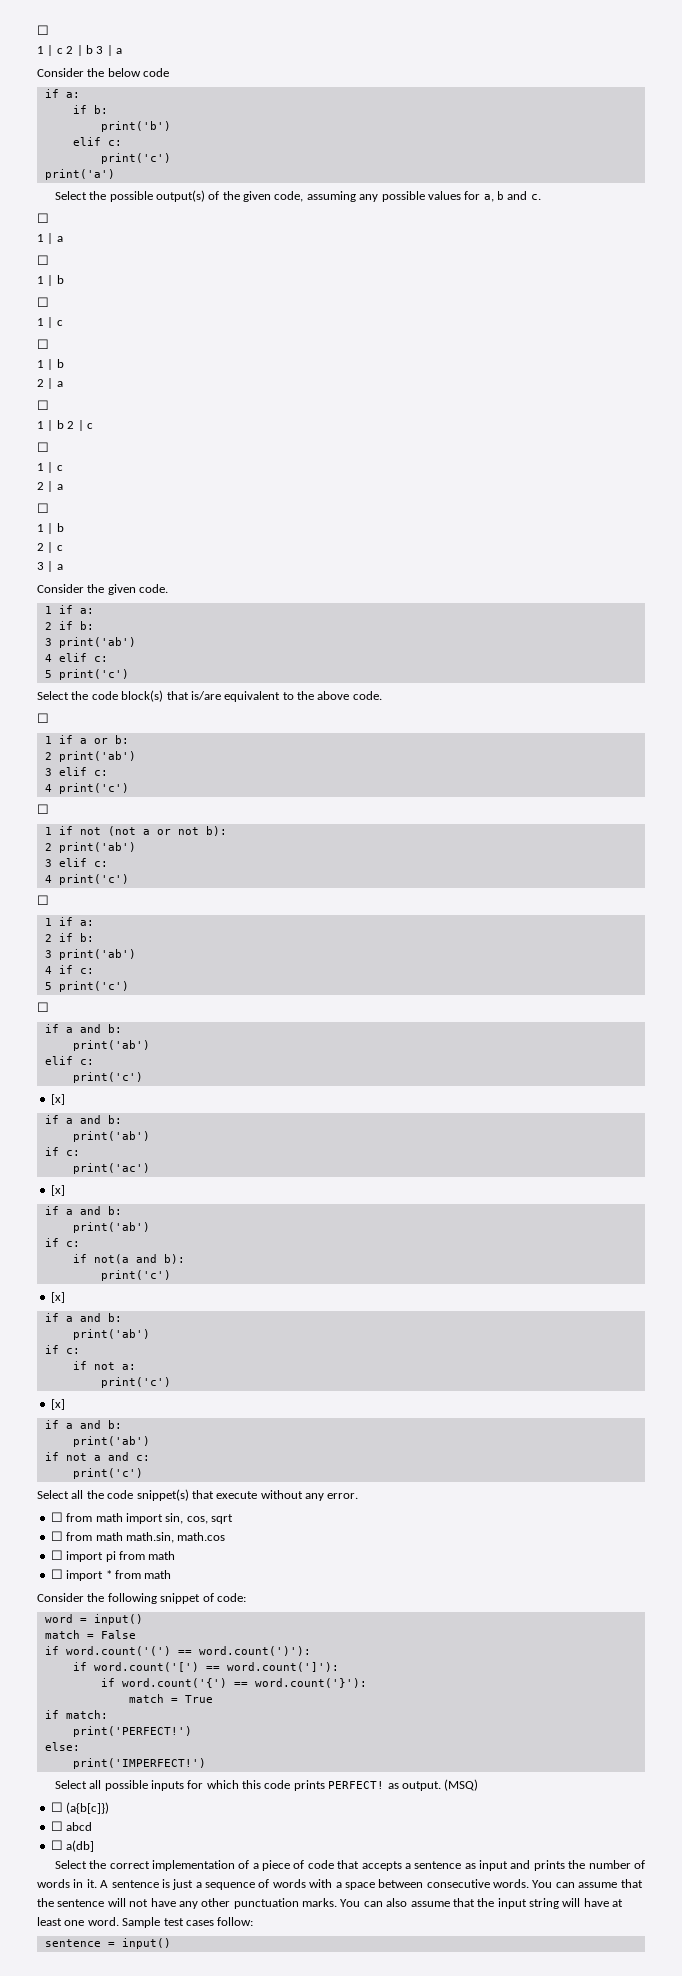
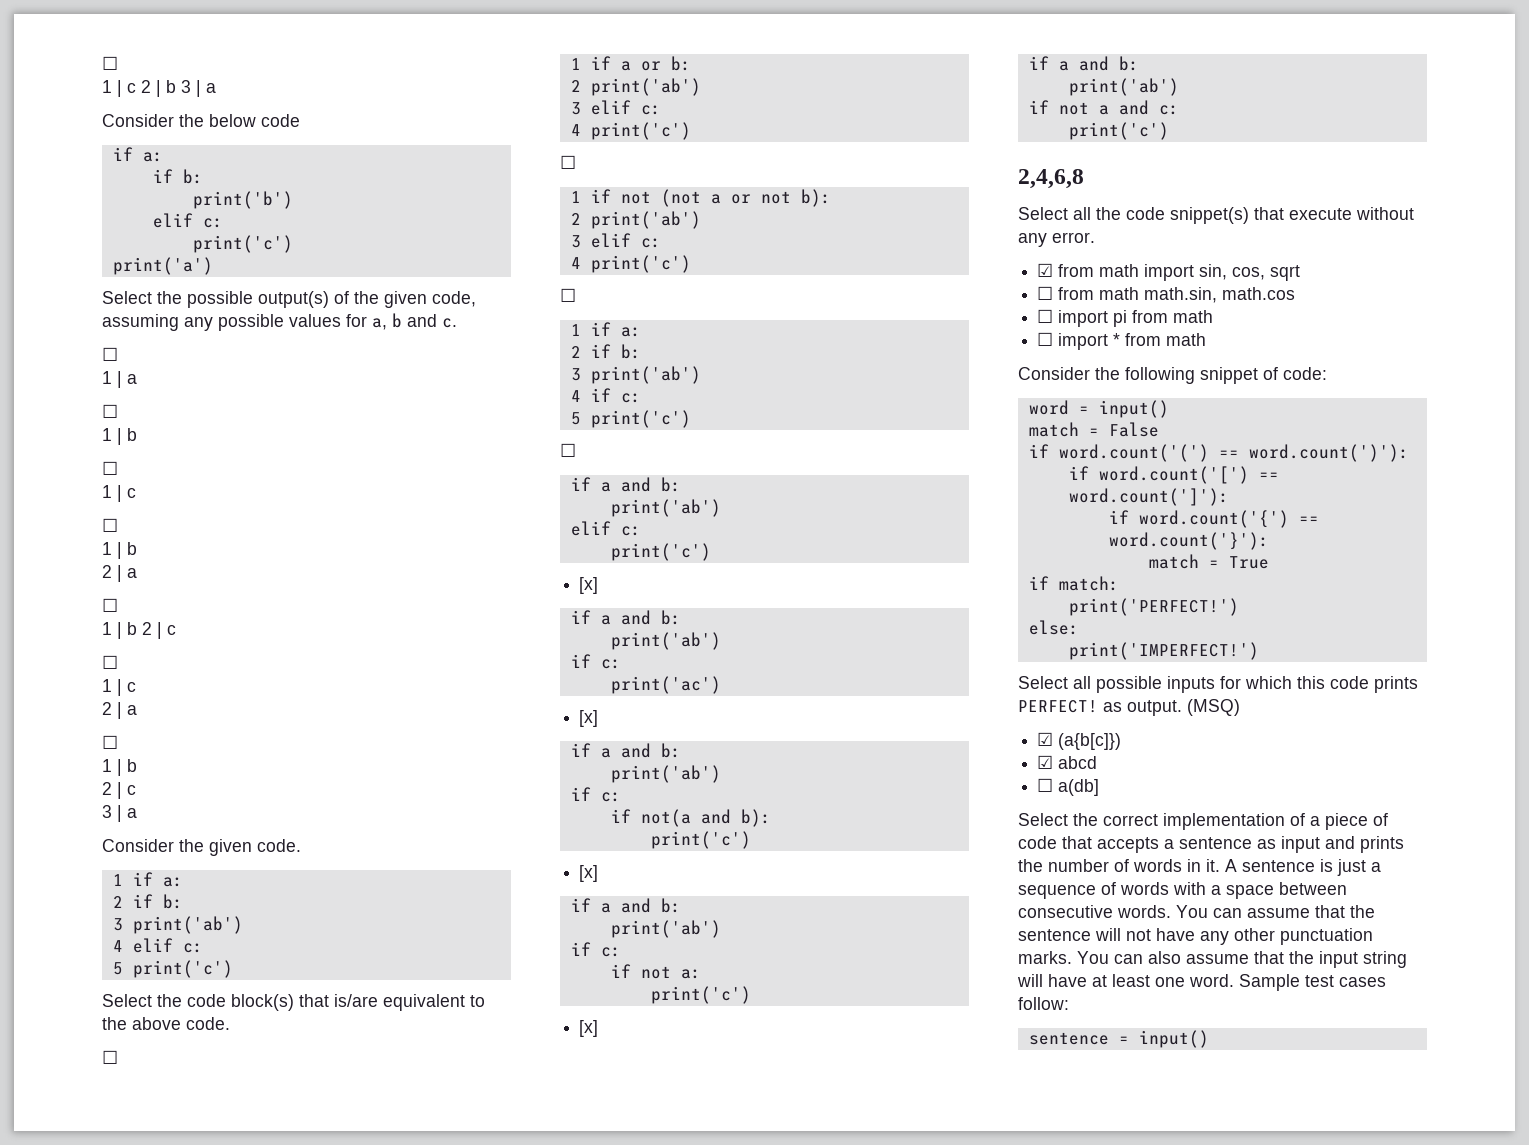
(143, 1473) none -> [1018,169,1084,189] // 2,4,6,8
[50,1512,63,1522] ☐ -> [1037,263,1054,277] ☑
[50,1802,63,1812] ☐ -> [1037,732,1054,746] ☑
[50,1821,63,1831] ☐ -> [1037,755,1054,769] ☑

